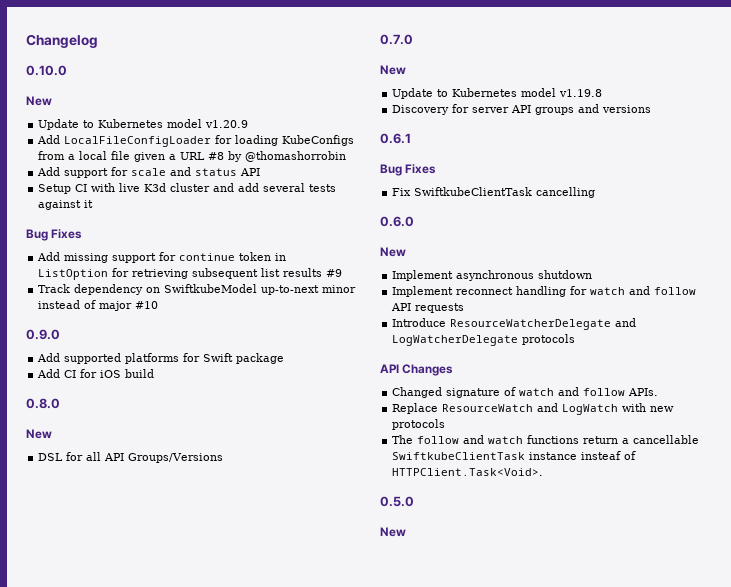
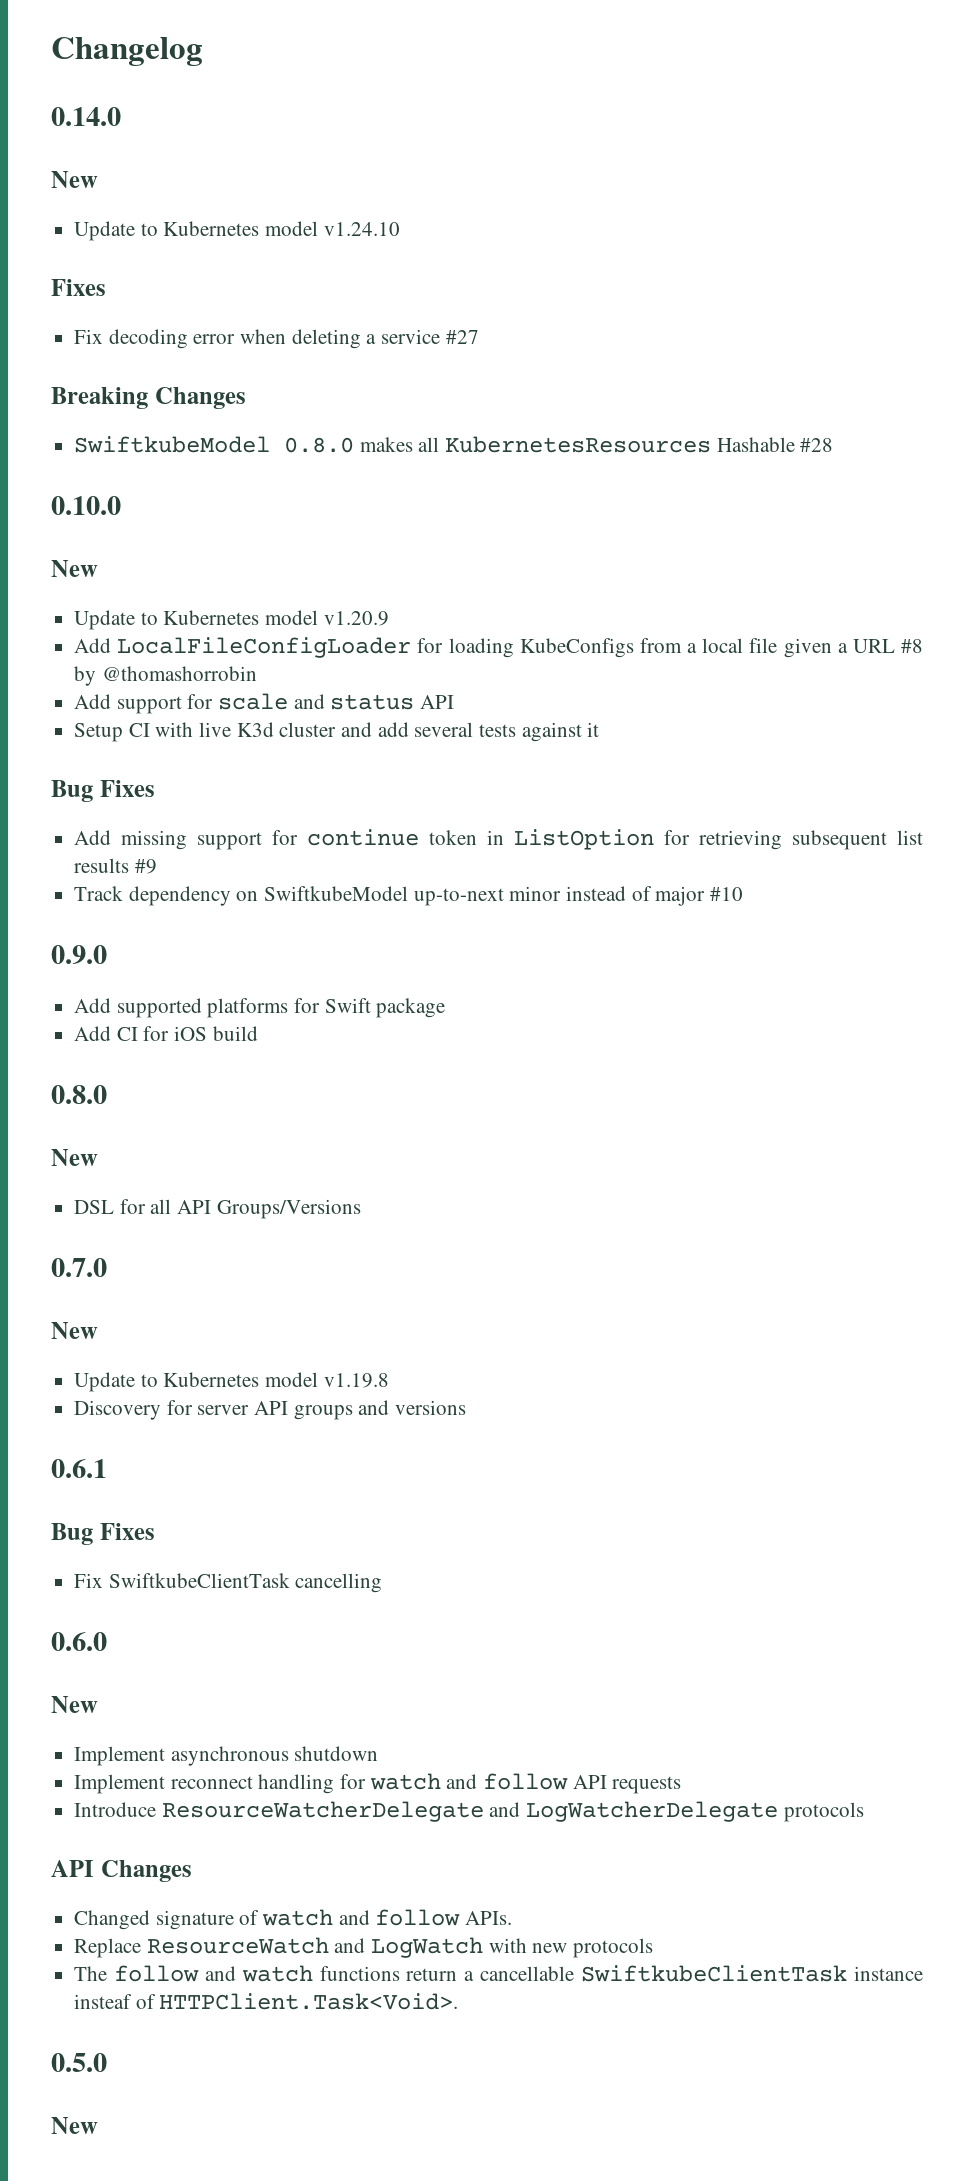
(98, 41) none -> [51,107,121,126] [51,171,98,188] [74,221,400,241] [51,279,106,296] [74,329,479,349] [51,387,246,409] [74,436,834,453] // 0.14.0 // New // Update to Kubernetes model v1.24.10 // Fixes // Fix decoding error when deleting a service #27 // Breaking Changes // SwiftkubeModel 0.8.0 makes all KubernetesResources Hashable #28

